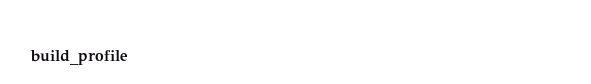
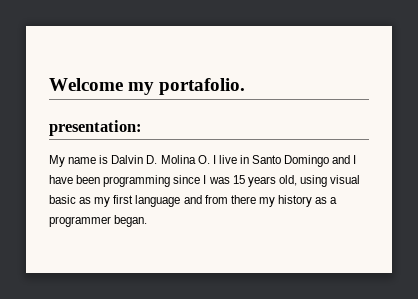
[30,50,128,65] build_profile -> [49,78,246,95] [49,120,142,136] [49,155,357,167] [49,175,361,187] [49,195,338,207] [49,215,148,227] Welcome my portafolio. // presentation: // My name is Dalvin D. Molina O. I live in Santo Domingo and I have been programming since I was 15 years old, using visual basic as my first language and from there my history as a programmer began.

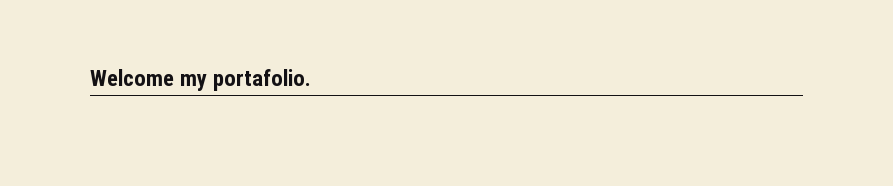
[49,120,142,136] [49,155,357,167] [49,175,361,187] [49,195,338,207] [49,215,148,227] // presentation: // My name is Dalvin D. Molina O. I live in Santo Domingo and I have been programming since I was 15 years old, using visual basic as my first language and from there my history as a programmer began. -> (312, 80) none

